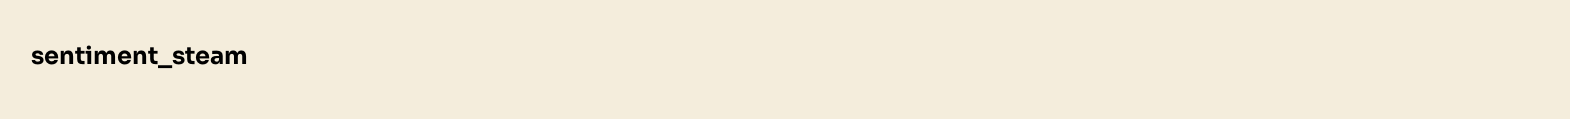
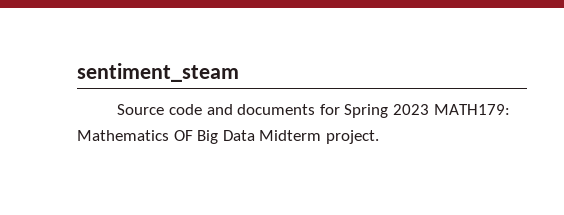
(248, 57) none -> [117,104,510,118] [77,130,379,144] // Source code and documents for Spring 2023 MATH179: Mathematics OF Big Data Midterm project.

